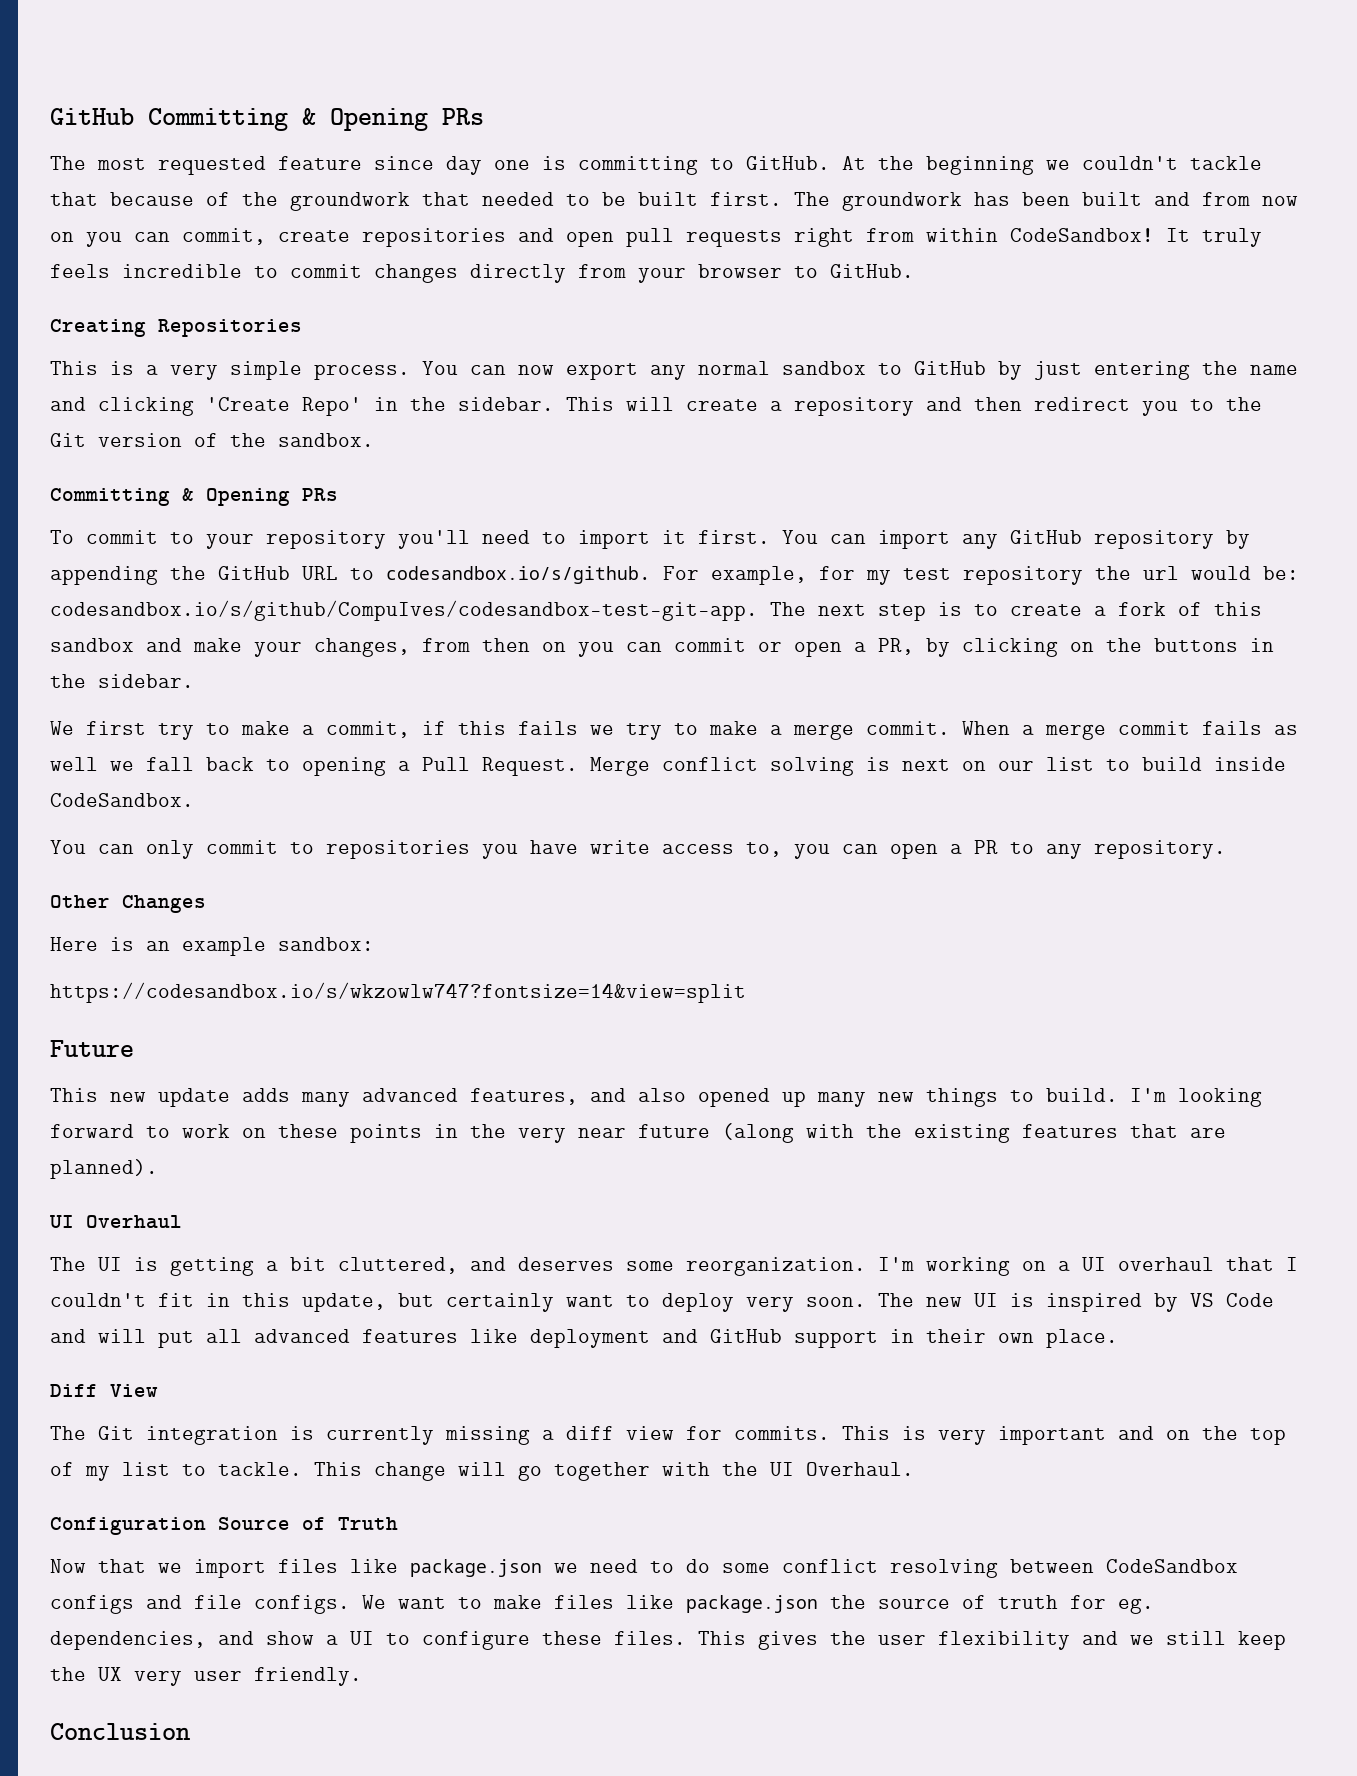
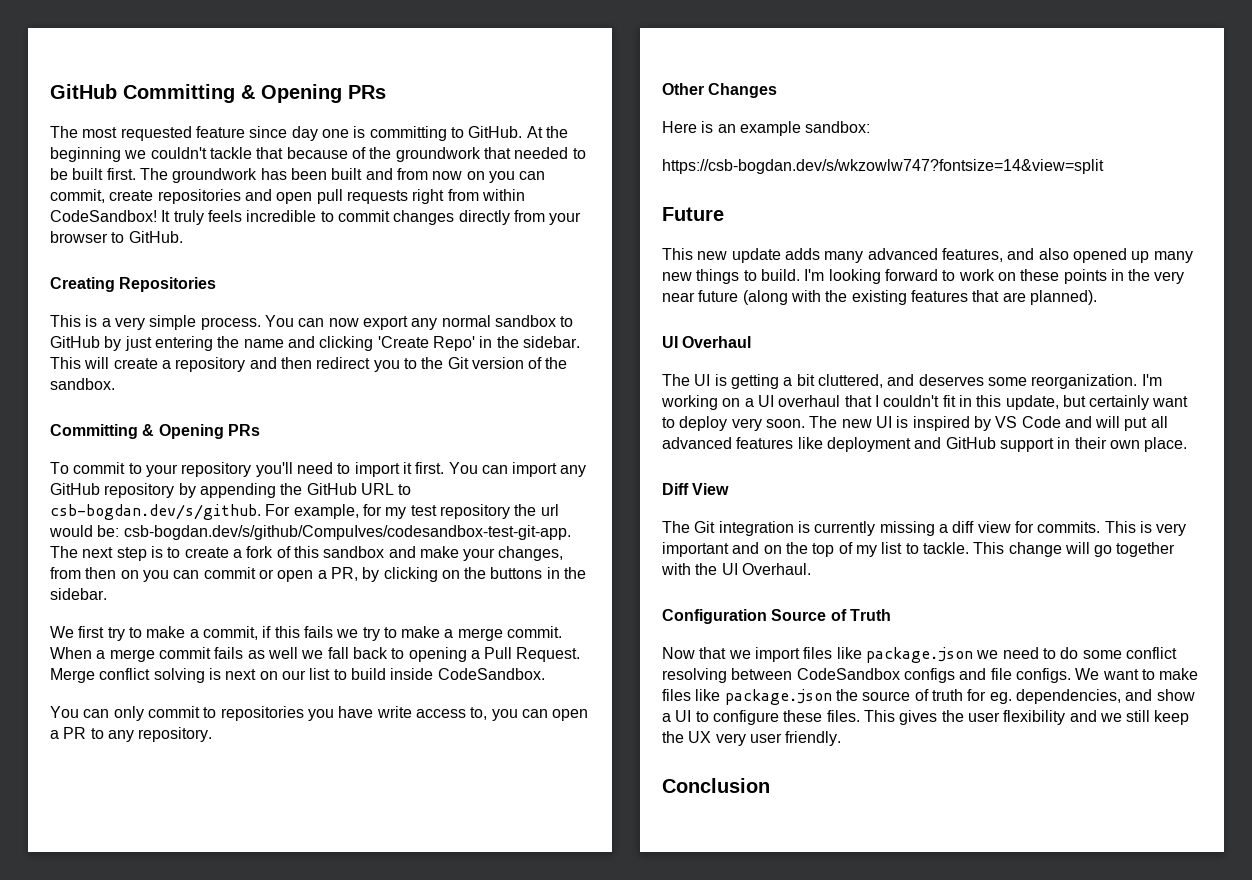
[386,566,651,584] codesandbox.io/s/github. -> [50,504,261,520] csb-bogdan.dev/s/github.
[50,600,758,621] codesandbox.io/s/github/CompuIves/codesandbox-test-git-app. -> [123,525,571,540] csb-bogdan.dev/s/github/CompuIves/codesandbox-test-git-app.
[50,982,746,1003] https://codesandbox.io/s/wkzowlw747?fontsize=14&view=split -> [662,159,1104,174] https://csb-bogdan.dev/s/wkzowlw747?fontsize=14&view=split

